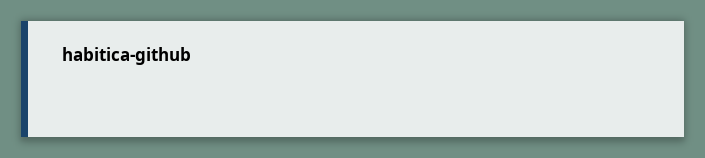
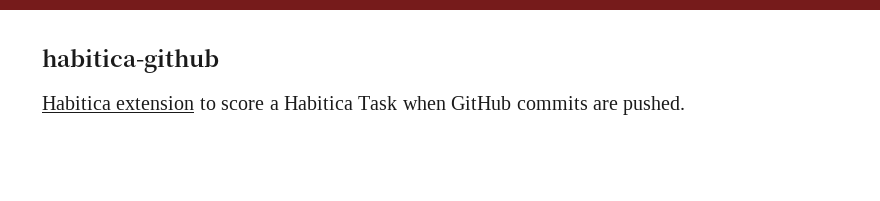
(191, 56) none -> [42,96,686,115] // Habitica extension to score a Habitica Task when GitHub commits are pushed.

